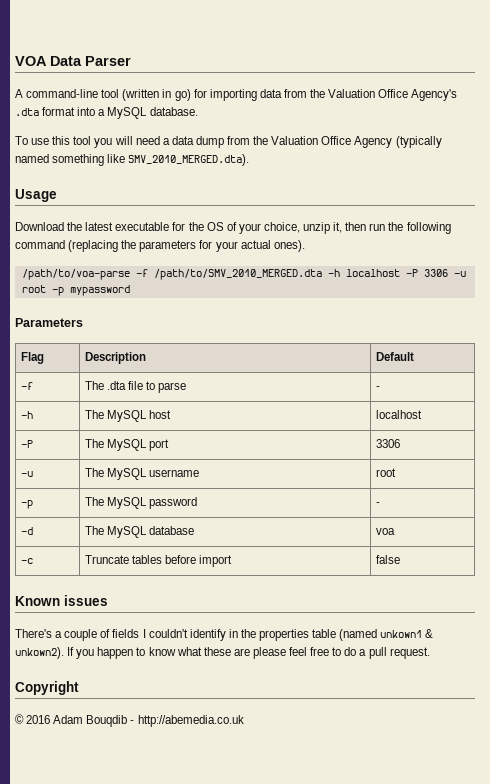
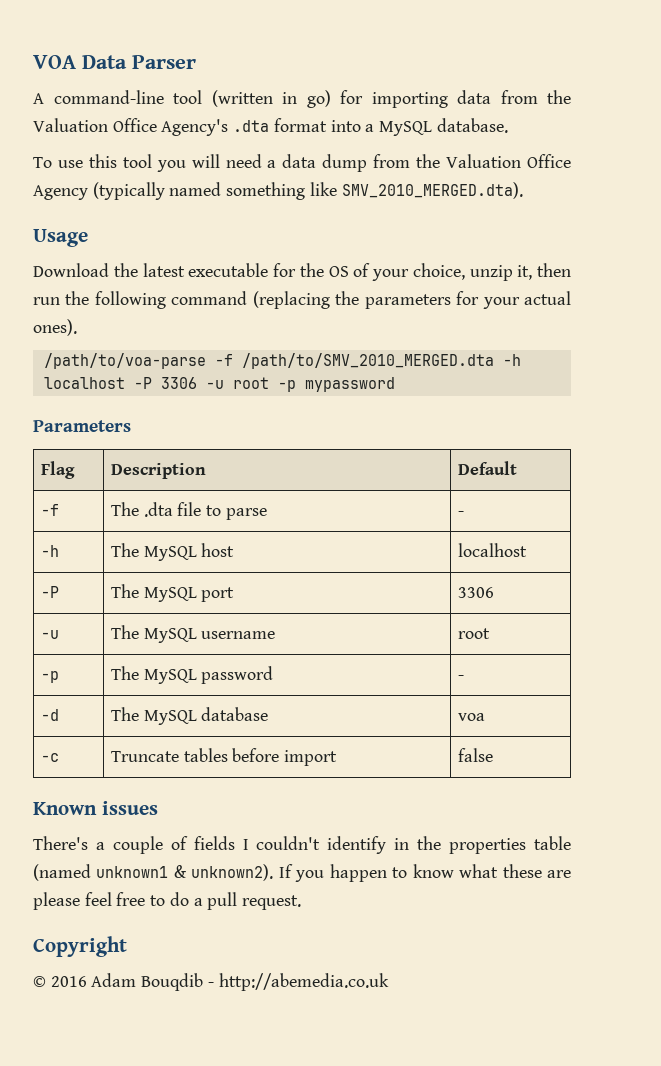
[380,629,434,638] [15,647,64,659] unkown1 & unkown2). -> [96,864,274,881] unknown1 & unknown2).

